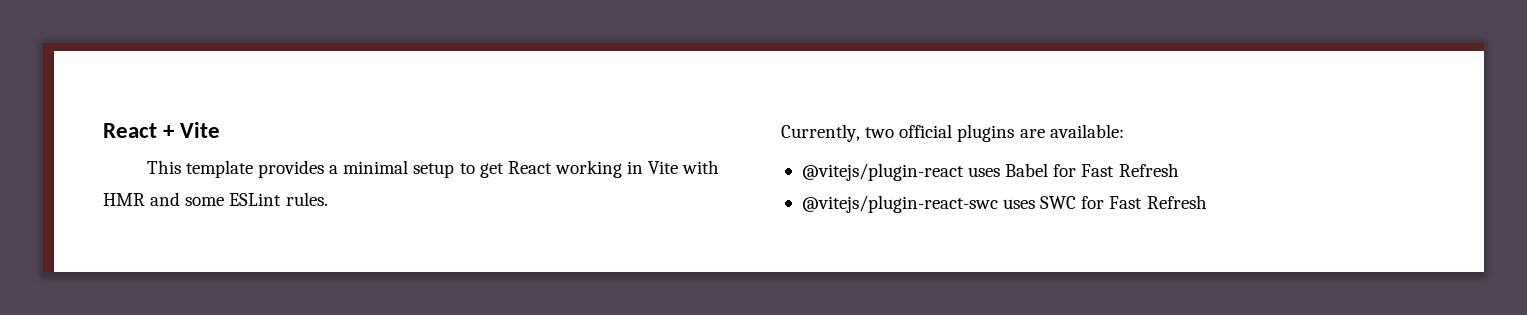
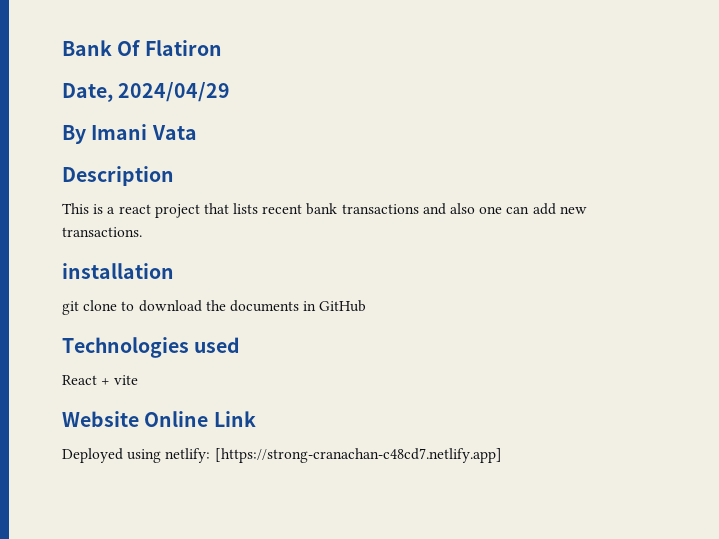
[103,122,221,138] [146,160,720,178] [103,192,328,206] [781,124,1124,142] [801,163,1179,181] [801,195,1207,213] React + Vite // This template provides a minimal setup to get React working in Vite with HMR and some ESLint rules. // Currently, two official plugins are available: // @vitejs/plugin-react uses Babel for Fast Refresh // @vitejs/plugin-react-swc uses SWC for Fast Refresh -> [62,40,222,56] [62,82,231,102] [62,124,197,144] [62,166,174,186] [62,203,587,218] [62,227,142,237] [62,263,174,279] [62,300,367,315] [62,337,241,358] [62,375,139,385] [62,411,256,427] [62,448,502,463] Bank Of Flatiron // Date, 2024/04/29 // By Imani Vata // Description // This is a react project that lists recent bank transactions and also one can add new transactions. // installation // git clone to download the documents in GitHub // Technologies used // React + vite // Website Online Link // Deployed using netlify: [https://strong-cranachan-c48cd7.netlify.app]

